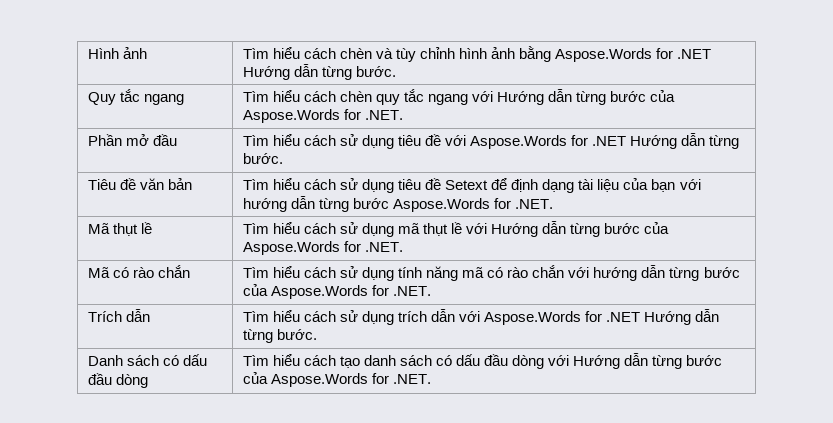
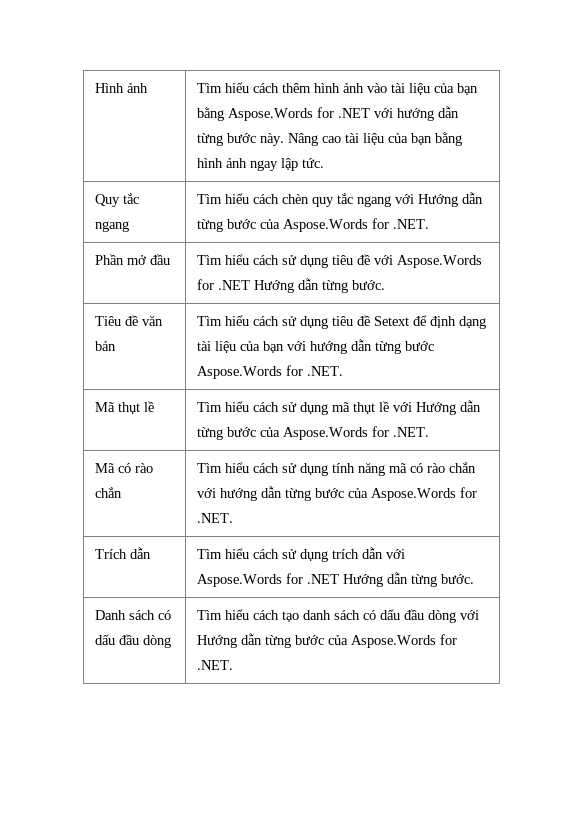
[339,46,712,62] [242,64,396,80] chèn và tùy chỉnh hình ảnh bằng Aspose.Words for .NET Hướng dẫn từng bước. -> [282,83,479,95] [197,106,460,121] [197,132,463,146] [197,158,325,171] thêm hình ảnh vào tài liệu của bạn bằng Aspose.Words for .NET với hướng dẫn từng bước này. Nâng cao tài liệu của bạn bằng hình ảnh ngay lập tức.

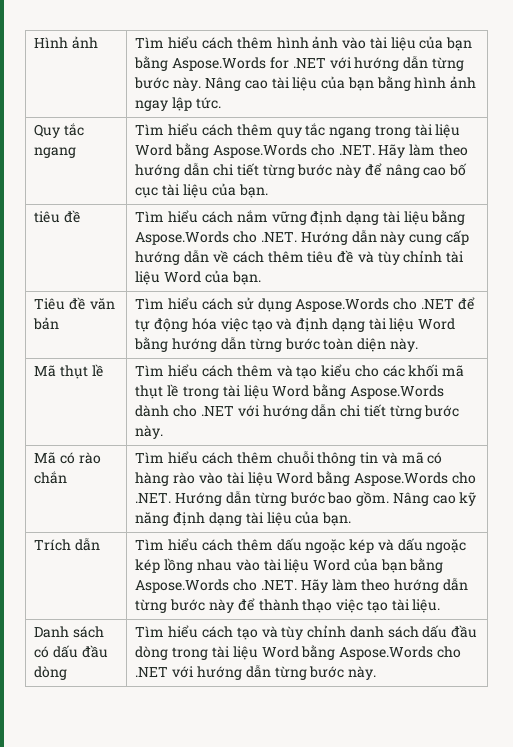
[282,194,310,204] chèn -> [236,124,273,136] thêm
[395,192,484,207] [197,218,430,232] [95,254,171,265] [197,254,483,268] [197,278,386,293] với Hướng dẫn từng bước của Aspose.Words for .NET. // Phần mở đầu | Tìm hiểu cách sử dụng tiêu đề với Aspose.Words for .NET Hướng dẫn từng bước. -> [374,124,461,138] [135,143,468,158] [135,163,468,178] [135,183,268,198] [34,210,82,223] [135,210,466,225] [135,230,469,245] [135,250,465,265] [135,270,261,285] trong tài liệu Word bằng Aspose.Words cho .NET. Hãy làm theo hướng dẫn chi tiết từng bước này để nâng cao bố cục tài liệu của bạn. // tiêu đề | Tìm hiểu cách nắm vững định dạng tài liệu bằng Aspose.Words cho .NET. Hướng dẫn này cung cấp hướng dẫn về cách thêm tiêu đề và tùy chỉnh tài liệu Word của bạn.
[332,315,487,329] [197,339,435,354] [197,365,344,379] tiêu đề Setext để định dạng tài liệu của bạn với hướng dẫn từng bước Aspose.Words for .NET. -> [295,297,475,312] [135,318,456,332] [134,337,418,352] Aspose.Words cho .NET để tự động hóa việc tạo và định dạng tài liệu Word bằng hướng dẫn từng bước toàn diện này.
[282,400,482,415] [197,426,430,440] sử dụng mã thụt lề với Hướng dẫn từng bước của Aspose.Words for .NET. -> [236,364,465,379] [135,384,444,399] [135,404,460,419] [135,425,164,439] thêm và tạo kiểu cho các khối mã thụt lề trong tài liệu Word bằng Aspose.Words dành cho .NET với hướng dẫn chi tiết từng bước này.
[282,462,477,476] [197,486,478,501] [197,513,234,523] sử dụng tính năng mã có rào chắn với hướng dẫn từng bước của Aspose.Words for .NET. -> [236,451,443,466] [135,471,476,486] [135,491,477,506] [135,511,352,526] thêm chuỗi thông tin và mã có hàng rào vào tài liệu Word bằng Aspose.Words cho .NET. Hướng dẫn từng bước bao gồm. Nâng cao kỹ năng định dạng tài liệu của bạn.
[282,547,406,562] [197,572,475,587] sử dụng trích dẫn với Aspose.Words for .NET Hướng dẫn từng bước. -> [236,538,467,553] [135,558,444,573] [135,578,468,593] [135,598,441,613] thêm dấu ngoặc kép và dấu ngoặc kép lồng nhau vào tài liệu Word của bạn bằng Aspose.Words cho .NET. Hãy làm theo hướng dẫn từng bước này để thành thạo việc tạo tài liệu.
(300, 616) none -> [261,625,347,640] và tùy chỉnh
[363,609,480,623] [197,633,458,648] [197,660,234,670] có dấu đầu dòng với Hướng dẫn từng bước của Aspose.Words for .NET. -> [422,625,478,638] [135,645,461,660] [135,665,377,680] dấu đầu dòng trong tài liệu Word bằng Aspose.Words cho .NET với hướng dẫn từng bước này.

